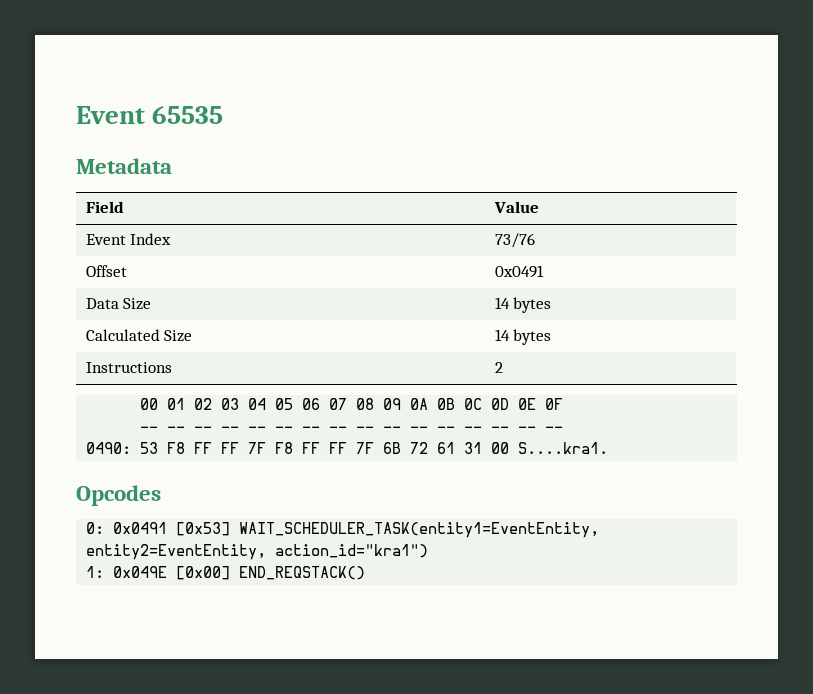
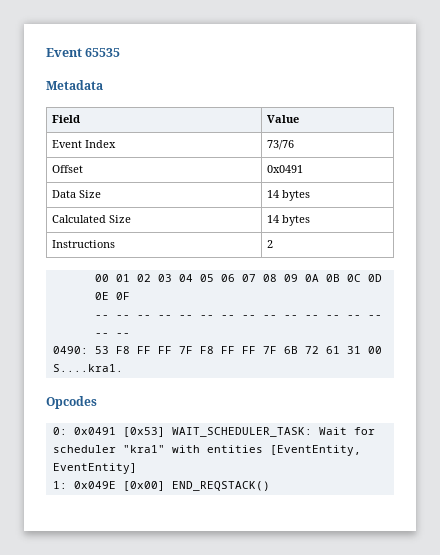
[239,522,600,538] [86,544,429,560] WAIT_SCHEDULER_TASK(entity1=EventEntity, entity2=EventEntity, action_id="kra1") -> [171,427,375,437] [52,445,361,456] [52,463,137,474] WAIT_SCHEDULER_TASK: Wait for scheduler "kra1" with entities [EventEntity, EventEntity]

